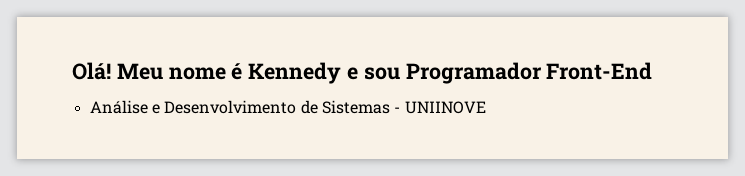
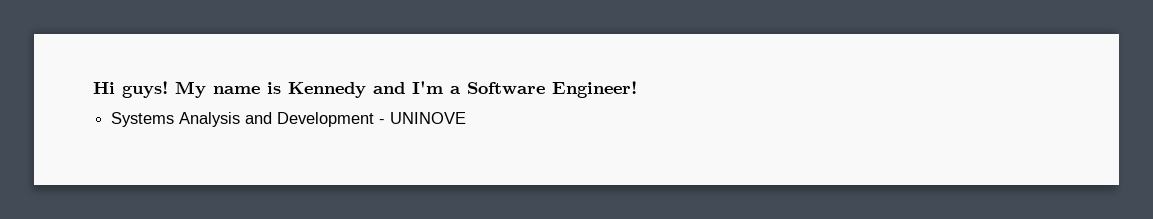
[72,62,653,84] [89,100,486,114] Olá! Meu nome é Kennedy e sou Programador Front-End // Análise e Desenvolvimento de Sistemas - UNIINOVE -> [93,81,637,98] [111,112,467,127] Hi guys! My name is Kennedy and I'm a Software Engineer! // Systems Analysis and Development - UNINOVE

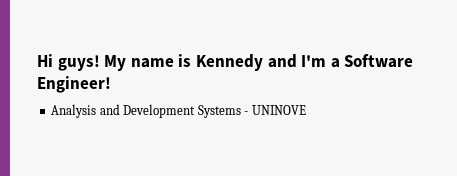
[111,112,175,127] Systems -> (111, 84) none
(375, 119) none -> [197,105,241,118] Systems

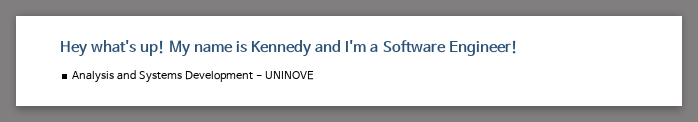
[37,54,100,71] Hi guys! -> [60,40,166,57] Hey what's up!
[123,104,241,118] Development Systems -> [139,71,254,83] Systems Development

